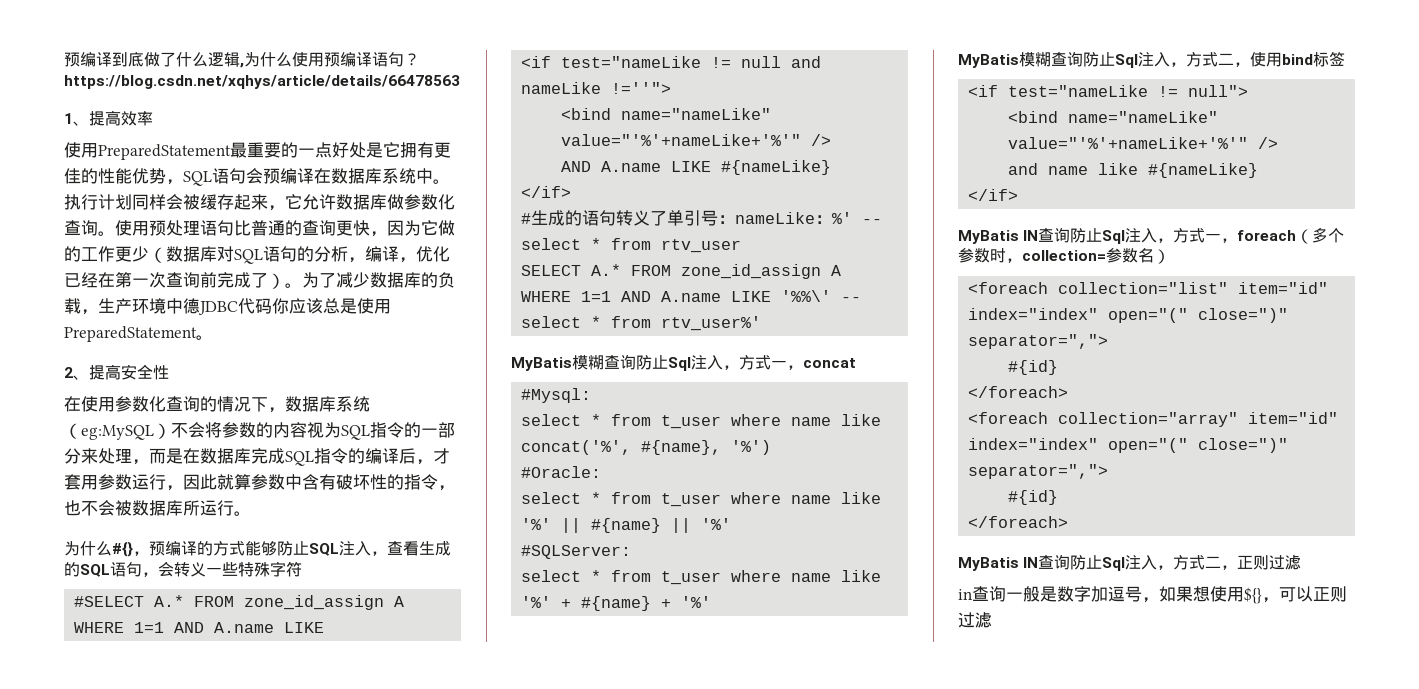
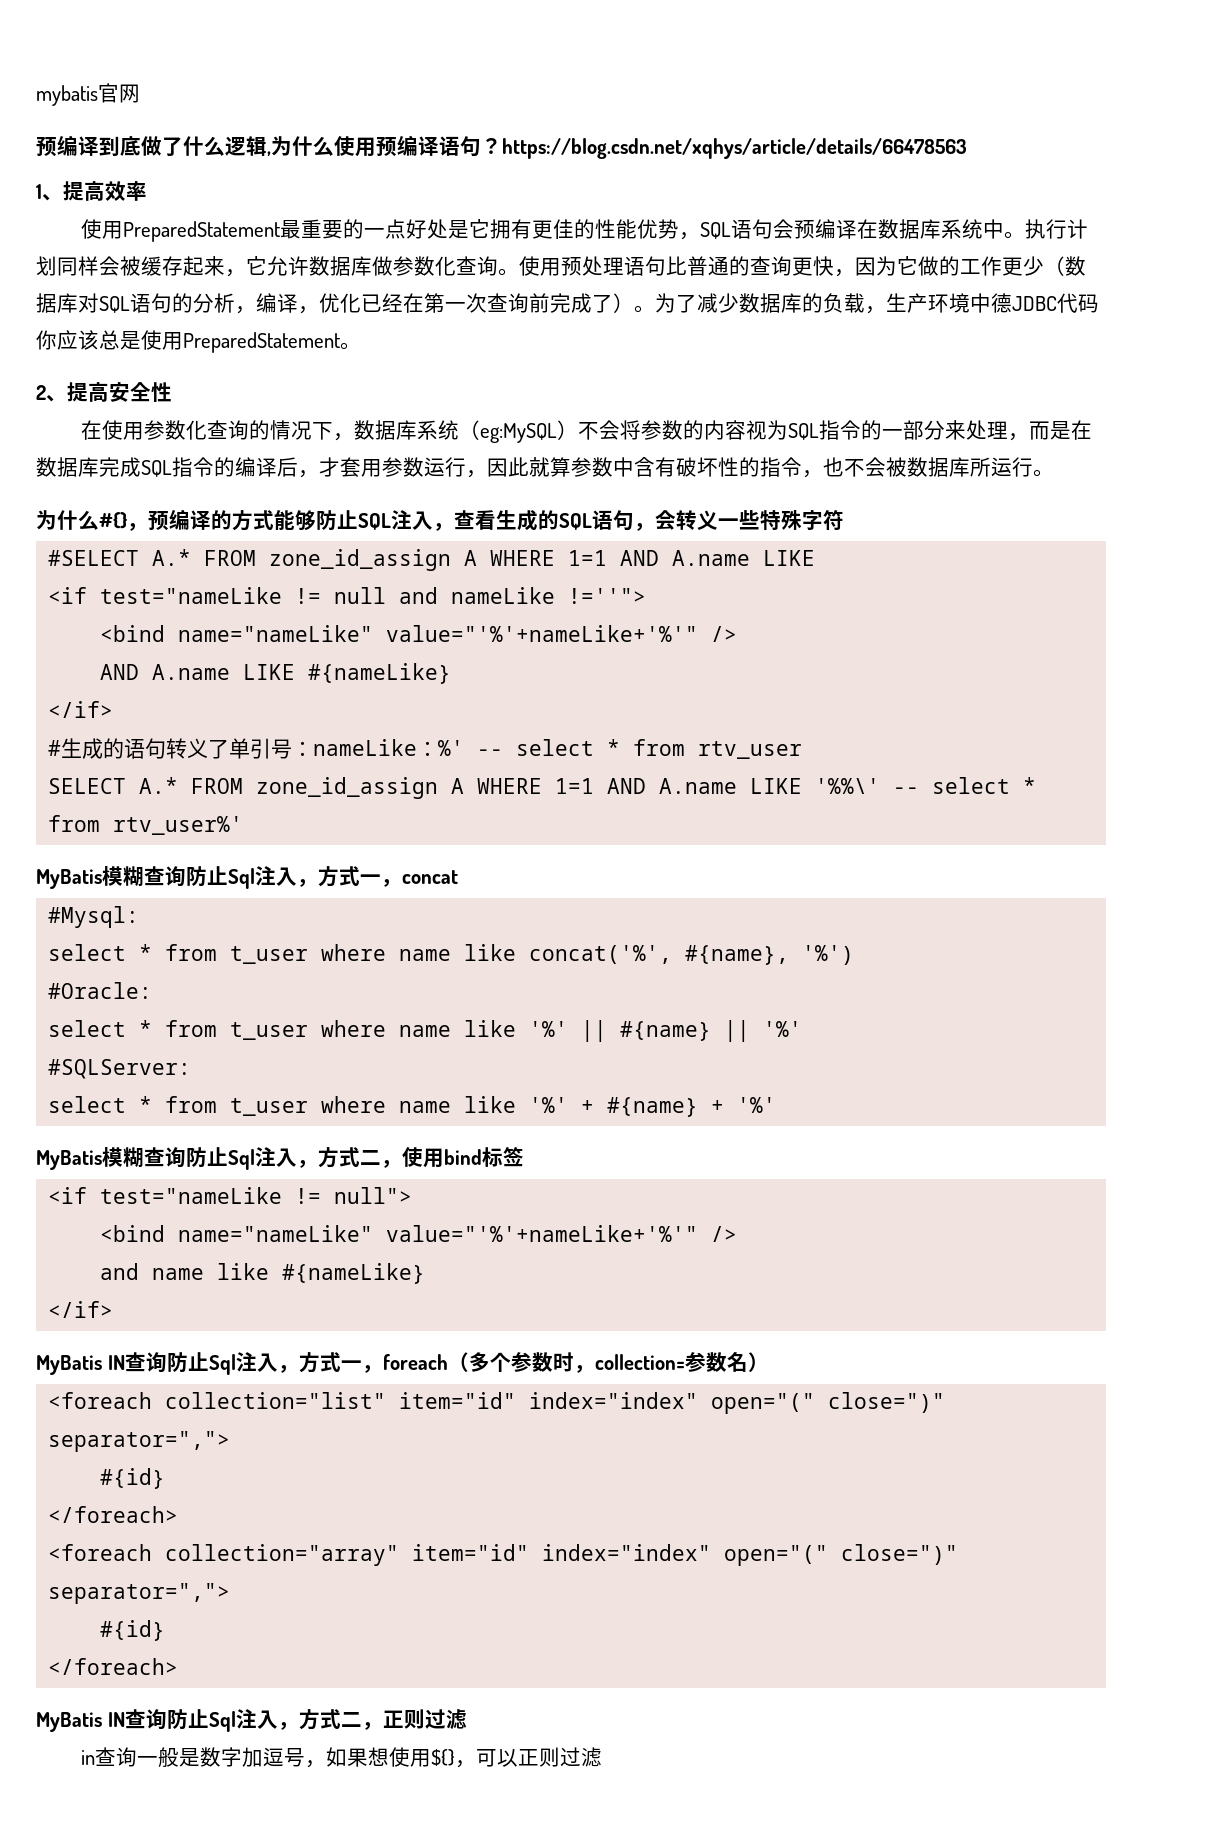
(64, 59) none -> [36,83,140,106] mybatis官网 //

